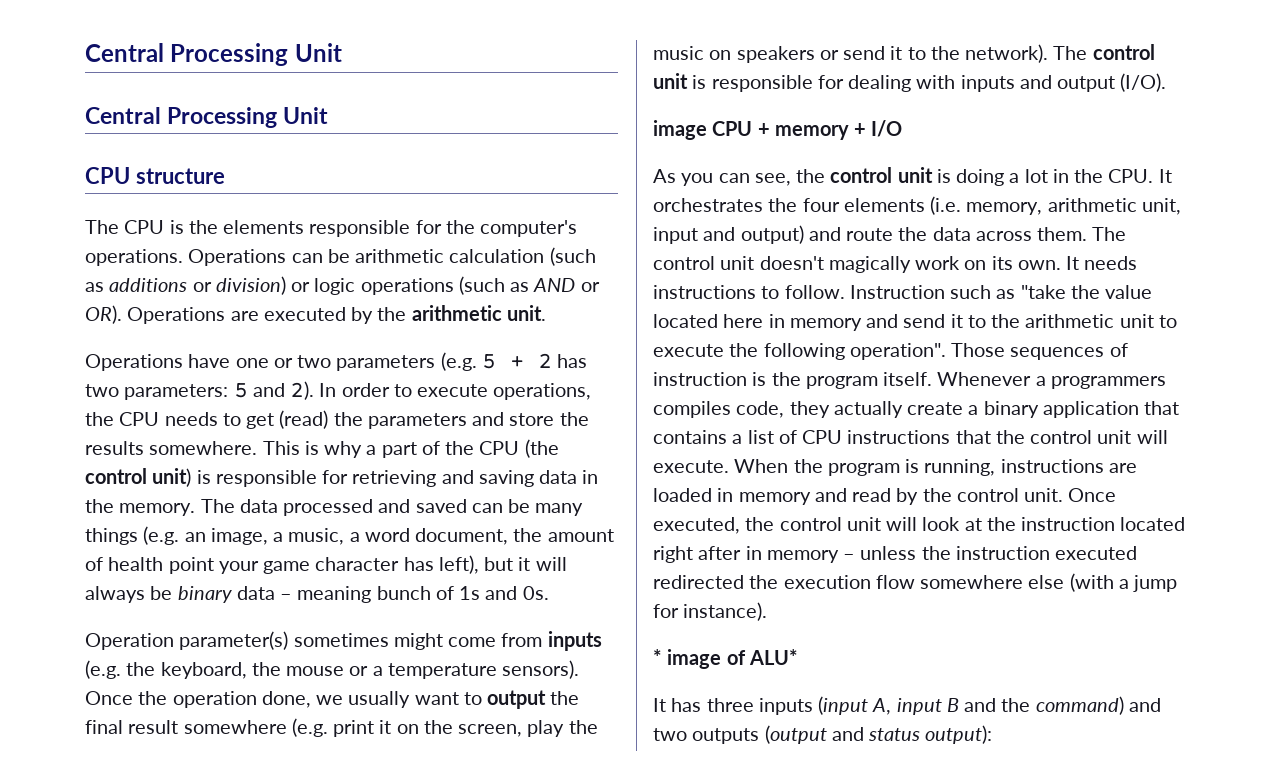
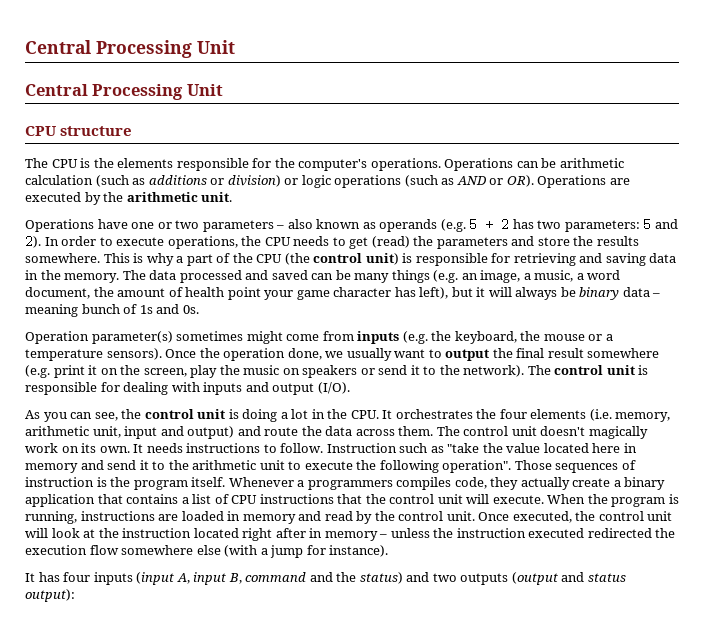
(436, 363) none -> [276,219,438,232] – also known as operands
[653,120,903,140] // image CPU + memory + I/O -> (350, 388) none
[653,649,798,669] // * image of ALU* -> (389, 551) none
[706,698,754,712] three -> [63,572,91,582] four
[946,698,959,712] B -> [228,572,307,584] B, command
[1035,696,1124,715] command) -> [359,572,403,584] status)

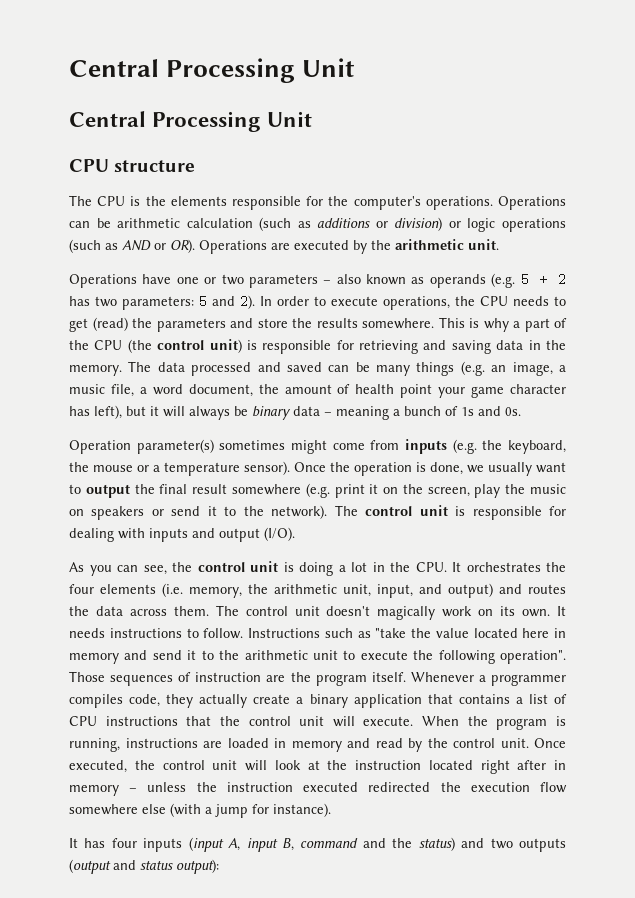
[534,270,574,282] music, -> [69,384,134,397] music file,
(78, 310) none -> [393,409,400,416] a
[106,348,162,360] sensors). -> [244,461,290,475] sensor).
(286, 354) none -> [416,462,426,472] is
(671, 417) none -> [248,584,268,594] the
[124,426,158,439] input -> [377,584,413,598] input,
[264,427,299,436] route -> [528,584,566,594] routes
[326,443,397,453] Instruction -> [248,628,320,638] Instructions
[96,477,107,487] is -> [266,675,286,682] are
[307,480,393,490] programmers -> [491,674,566,686] programmer

